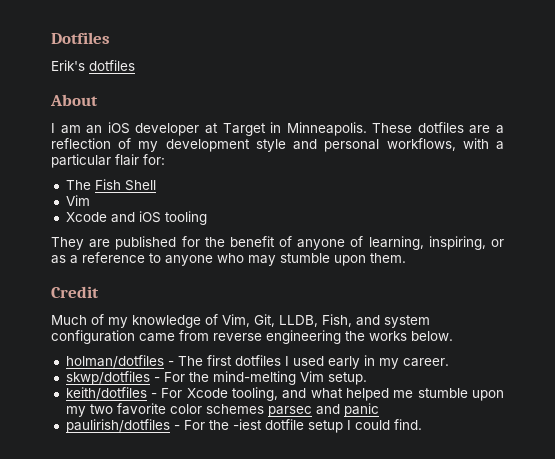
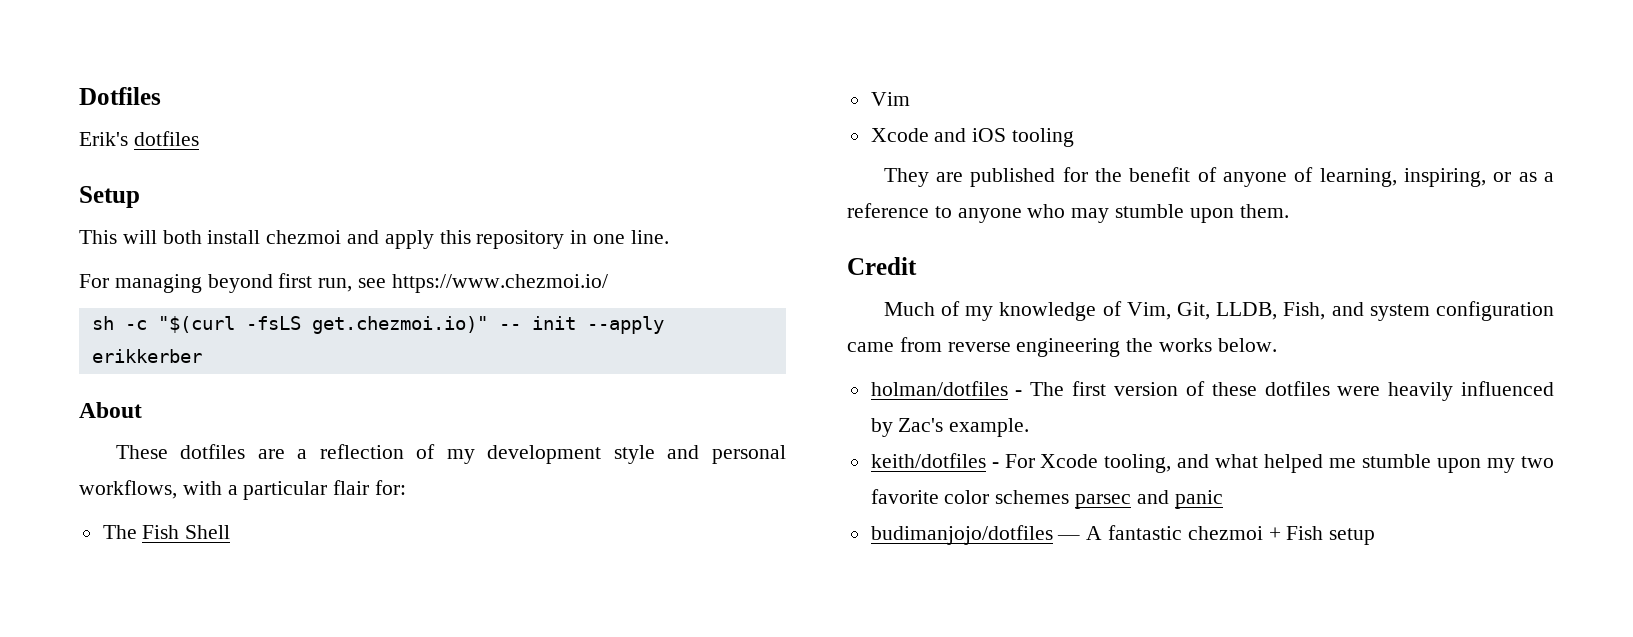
[50,94,98,106] [51,122,367,136] About // I am an iOS developer at Target in Minneapolis. -> [79,186,140,208] [79,230,669,249] [79,273,608,293] [91,316,664,334] [91,349,202,363] [79,402,142,418] Setup // This will both install chezmoi and apply this repository in one line. // For managing beyond first run, see https://www.chezmoi.io/ // sh -c "$(curl -fsLS get.chezmoi.io)" -- init --apply erikkerber // About //
[234,355,449,369] [65,371,367,385] dotfiles I used early in my career. // skwp/dotfiles - For the mind-melting Vim setup. -> [1113,381,1554,401] [870,418,1030,437] version of these dotfiles were heavily influenced by Zac's example.
[65,419,422,433] paulirish/dotfiles - For the -iest dotfile setup I could find. -> [870,525,1376,545] budimanjojo/dotfiles — A fantastic chezmoi + Fish setup

